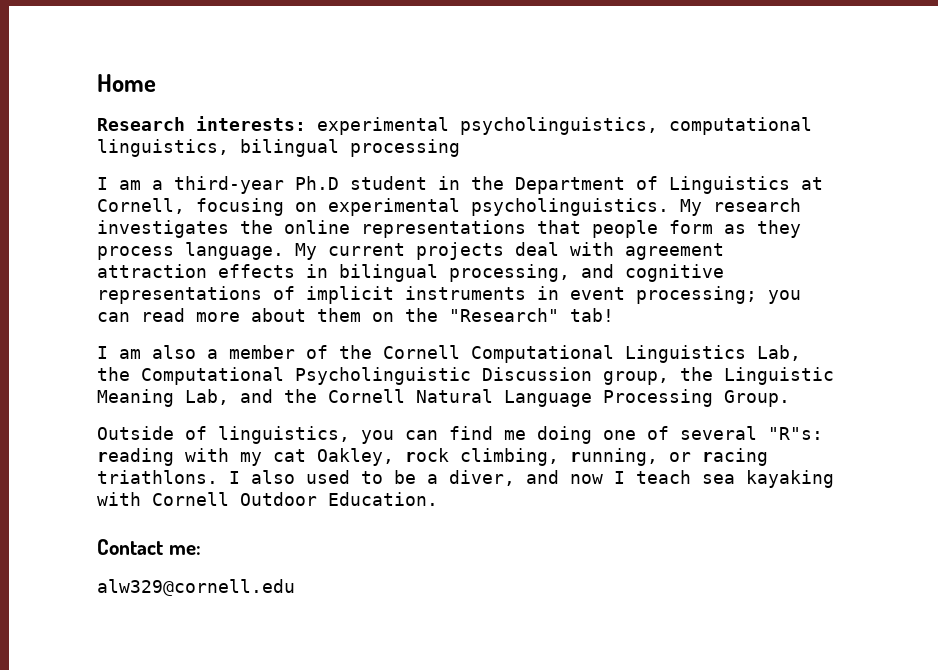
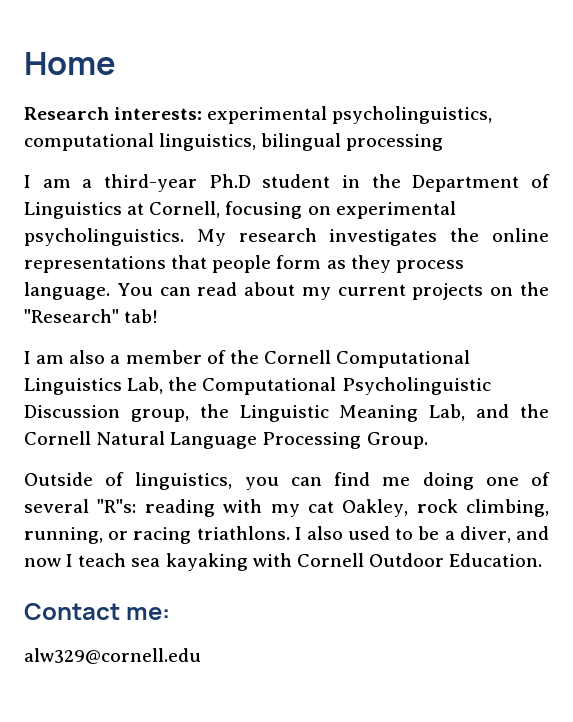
[295,242,724,260] [97,264,724,282] [97,286,801,304] [97,308,361,322] My current projects deal with agreement attraction effects in bilingual processing, and cognitive representations of implicit instruments in event processing; you can read more about them -> [116,282,484,300] You can read about my current projects

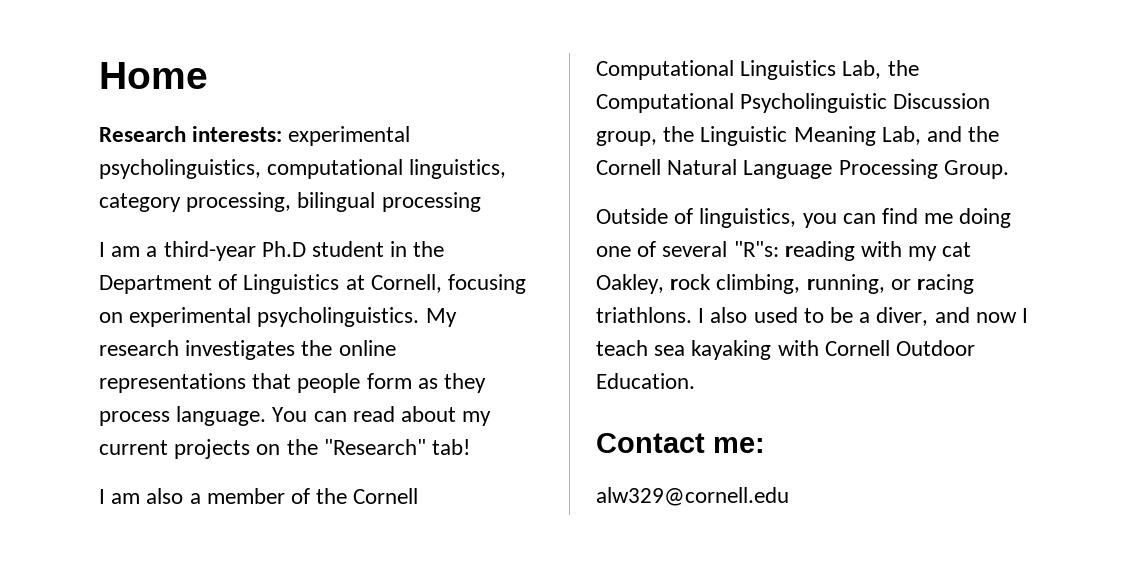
(257, 142) none -> [99,192,292,212] category processing,

